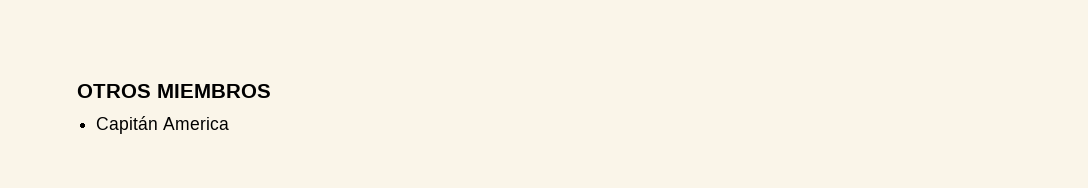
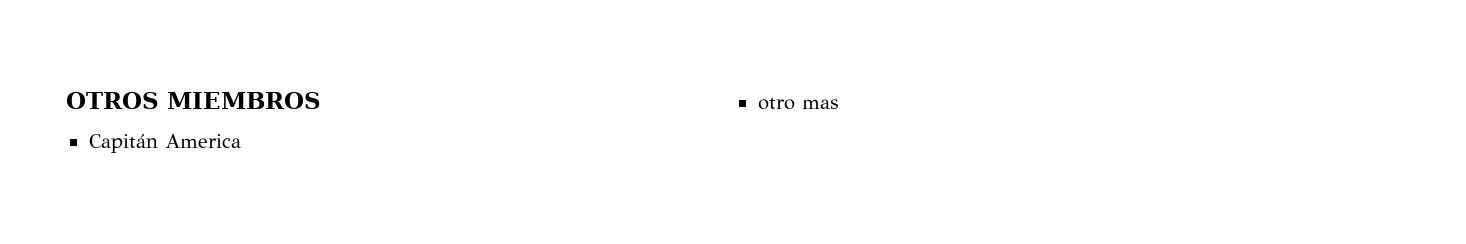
(230, 123) none -> [757,98,838,110] // otro mas

